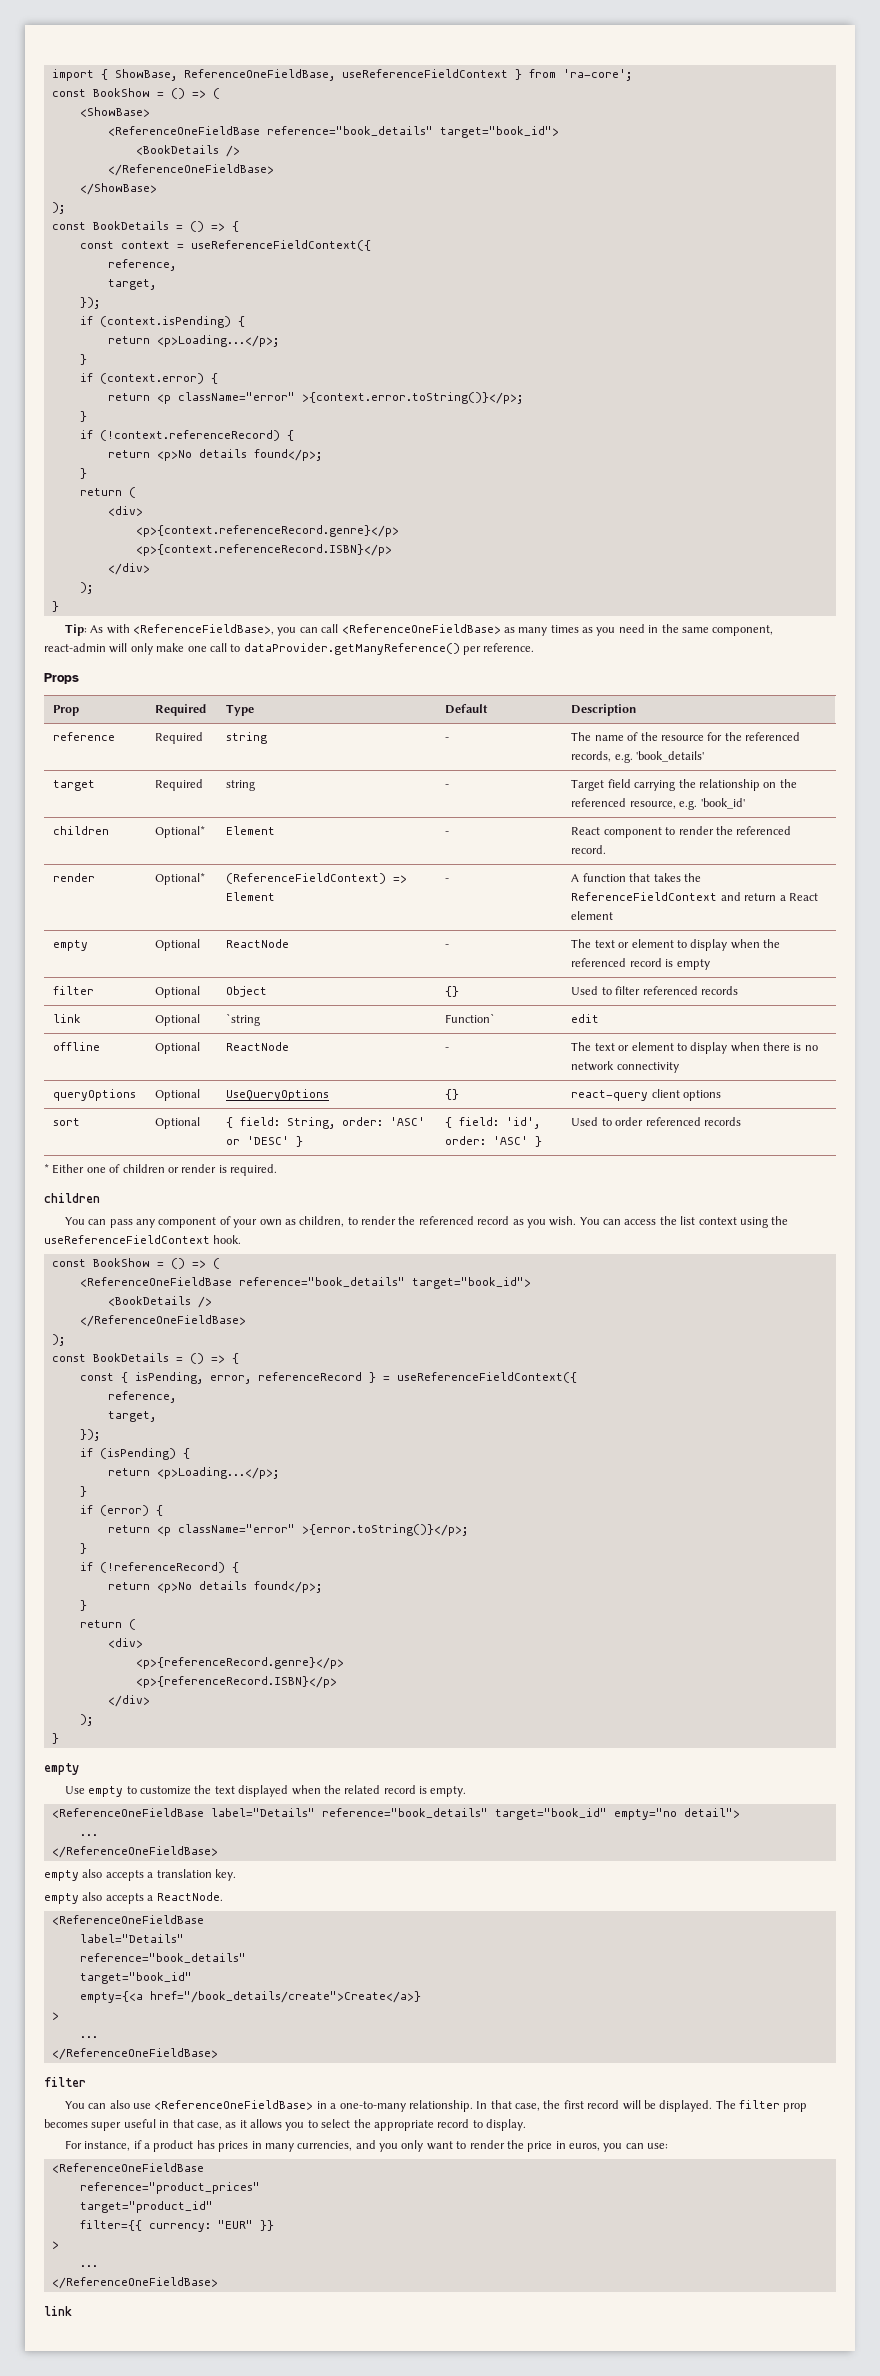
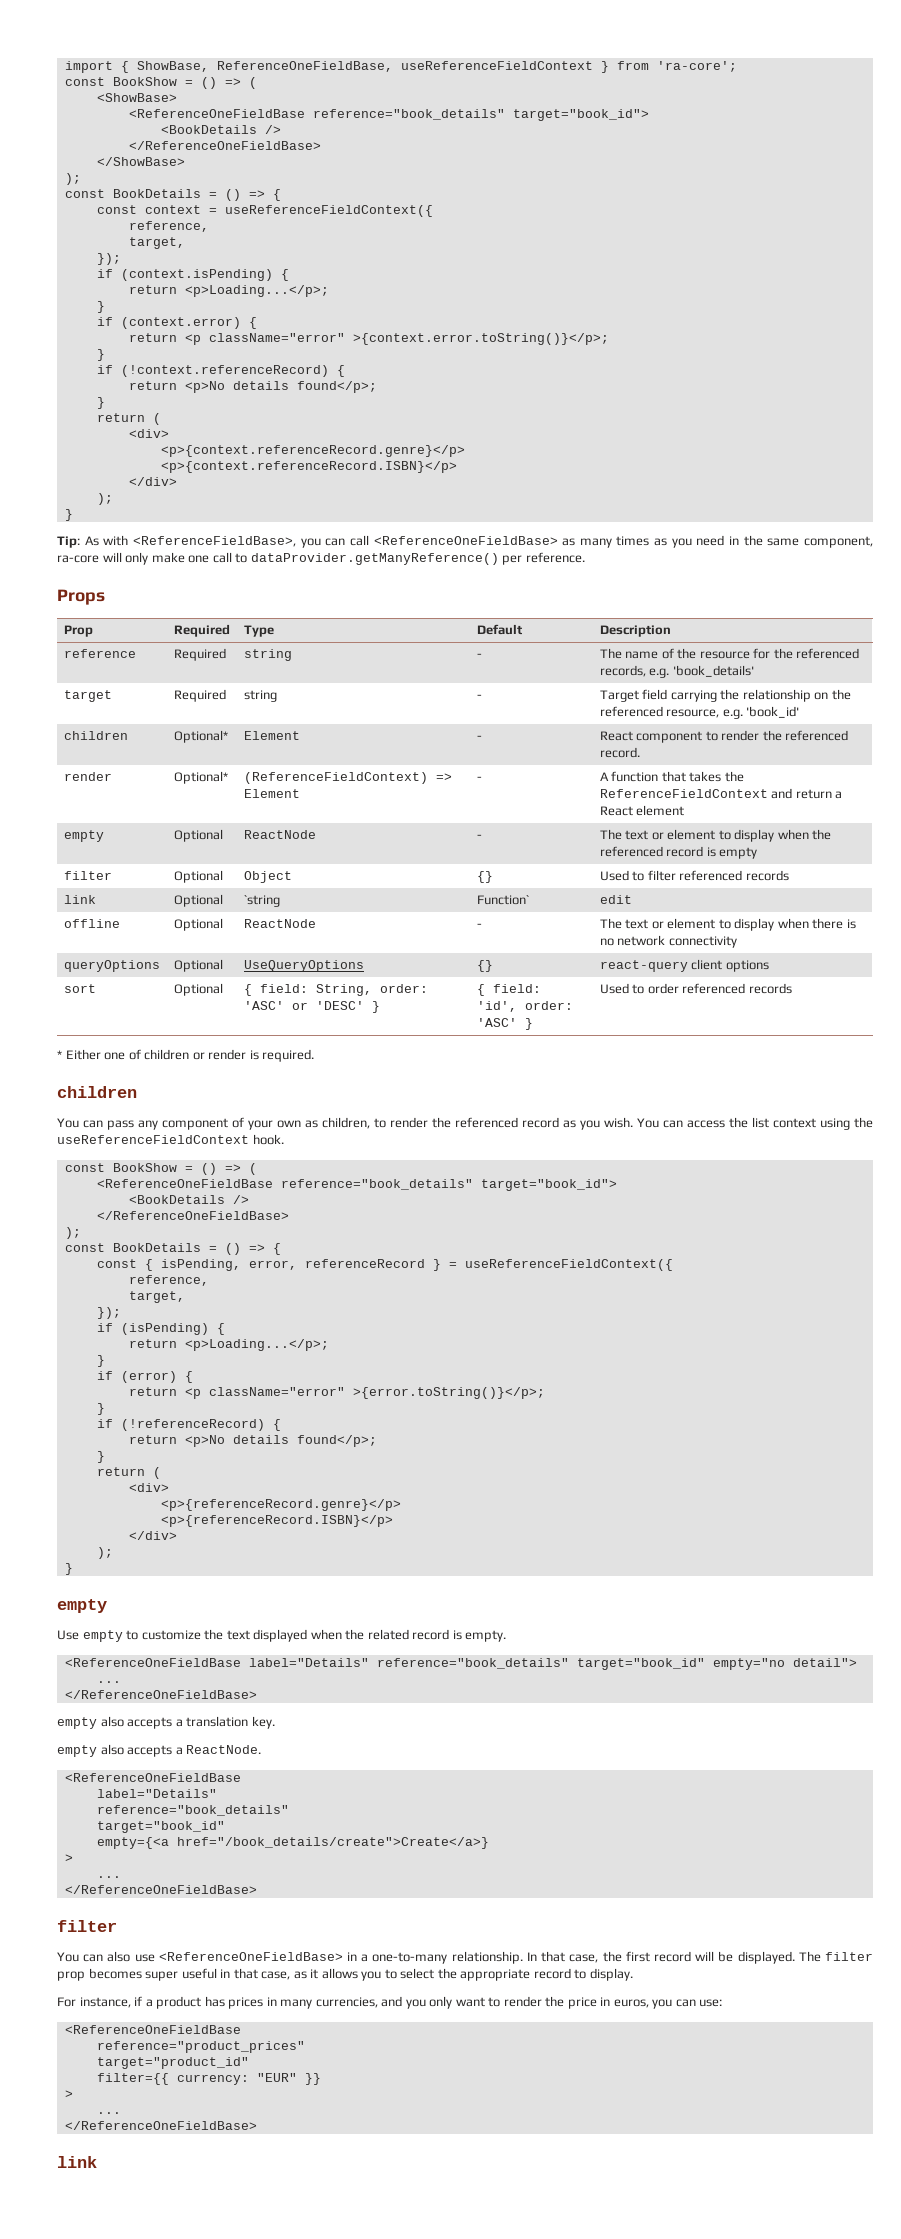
[44,643,106,652] react-admin -> [57,555,99,563] ra-core

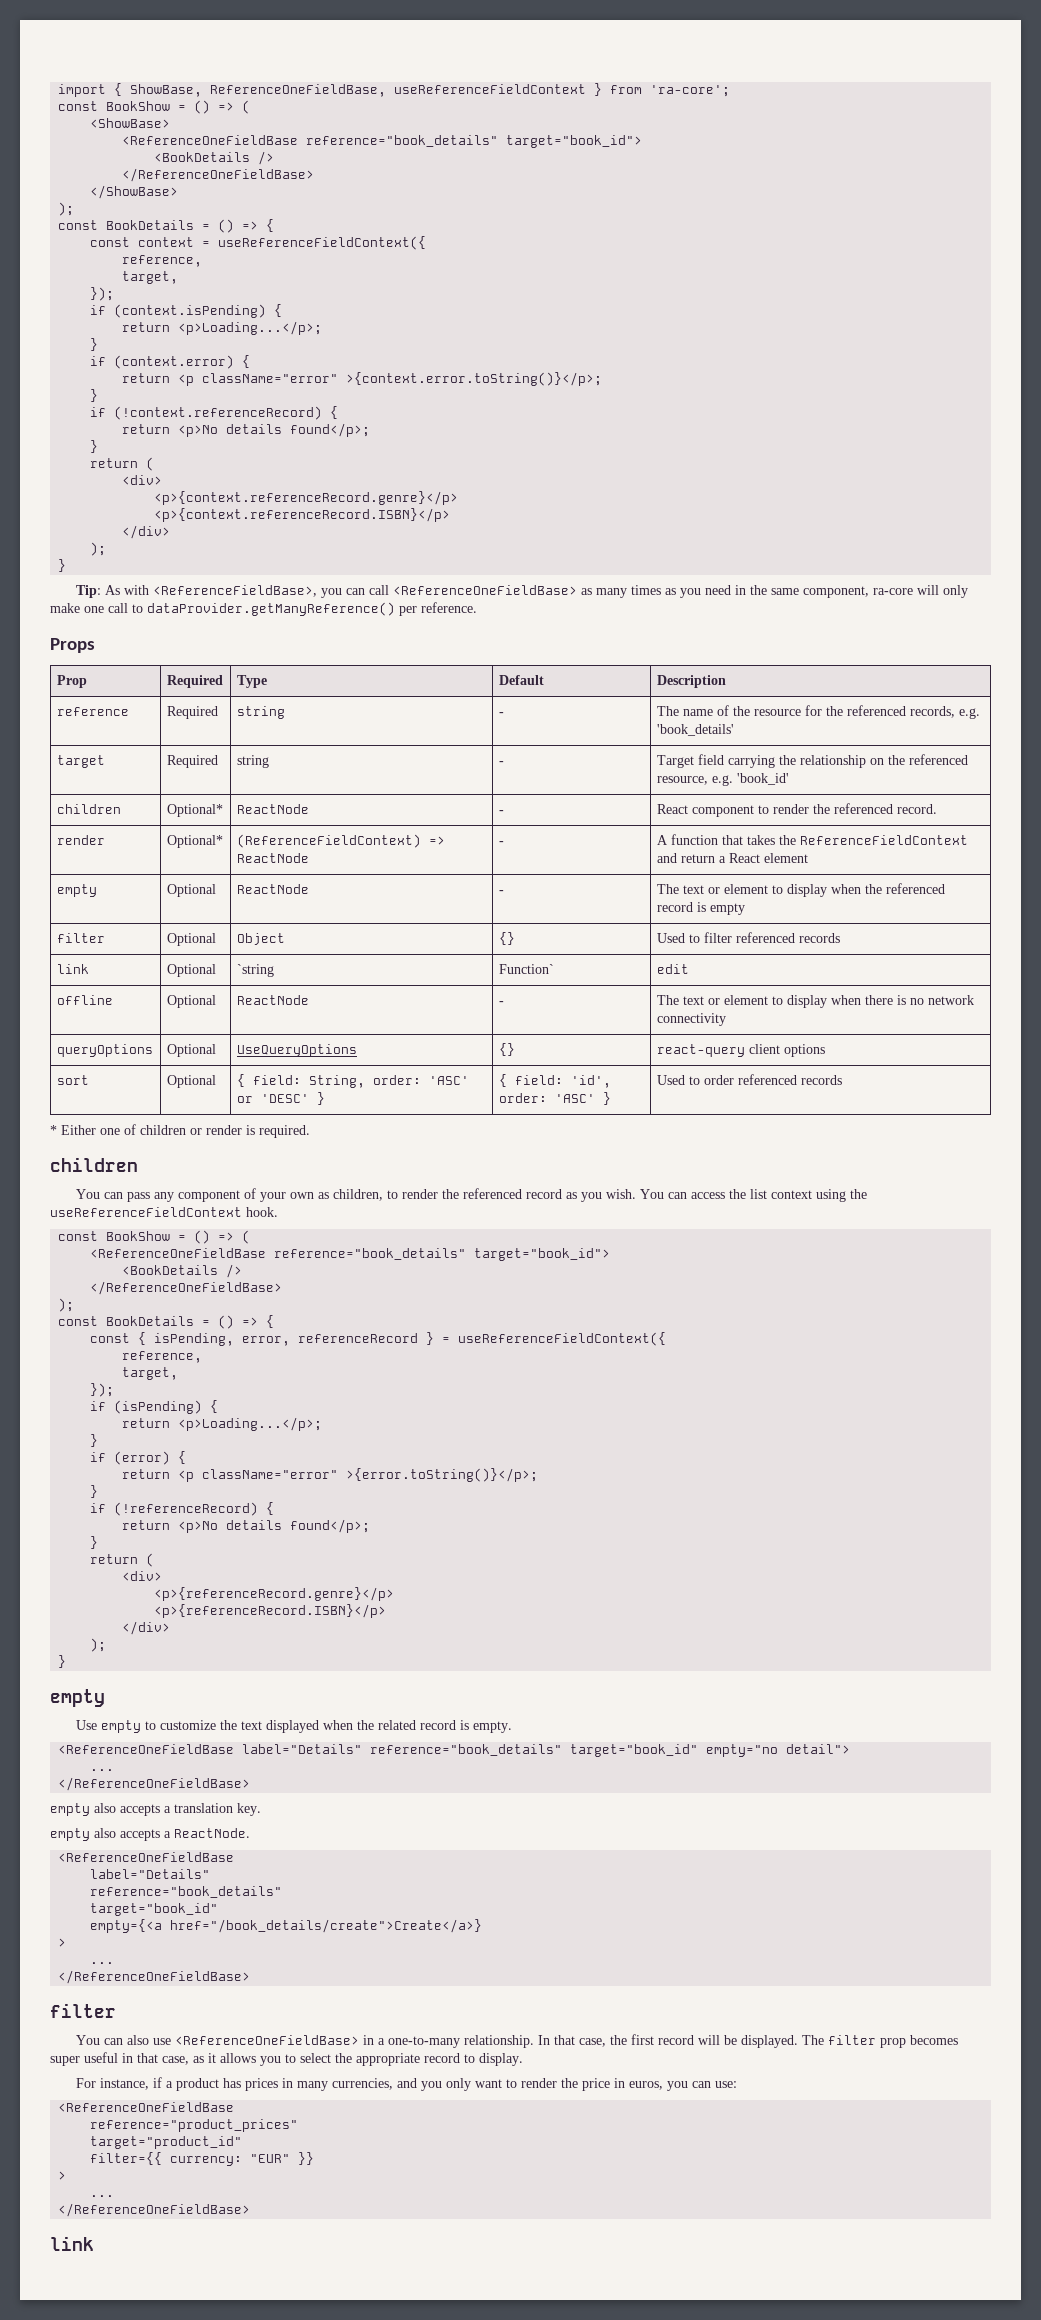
[243,731,300,740] Element -> [236,804,309,814] ReactNode
[243,789,300,798] Element -> [236,853,309,863] ReactNode

